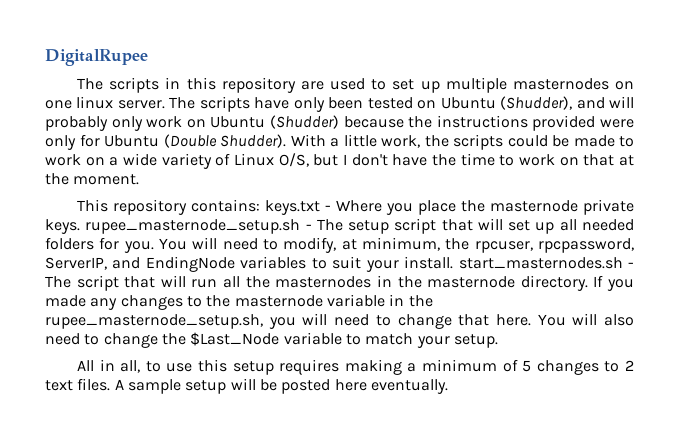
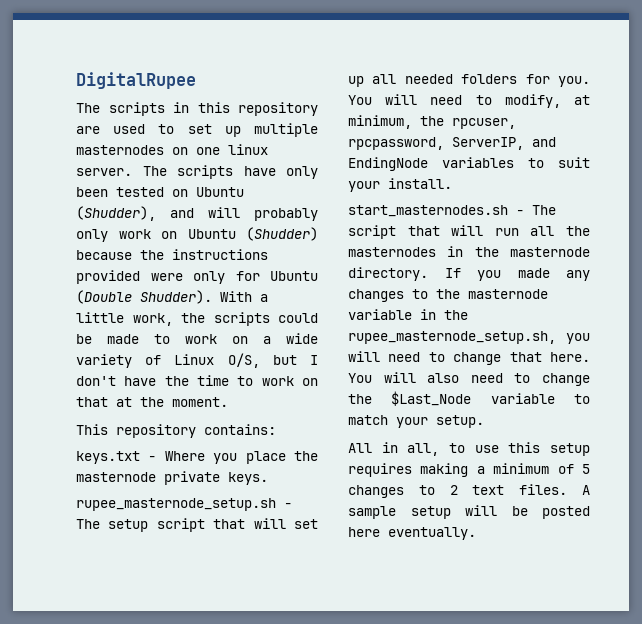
(261, 205) none -> (276, 429) //
(80, 226) none -> (268, 478) //
(454, 262) none -> (452, 183) //

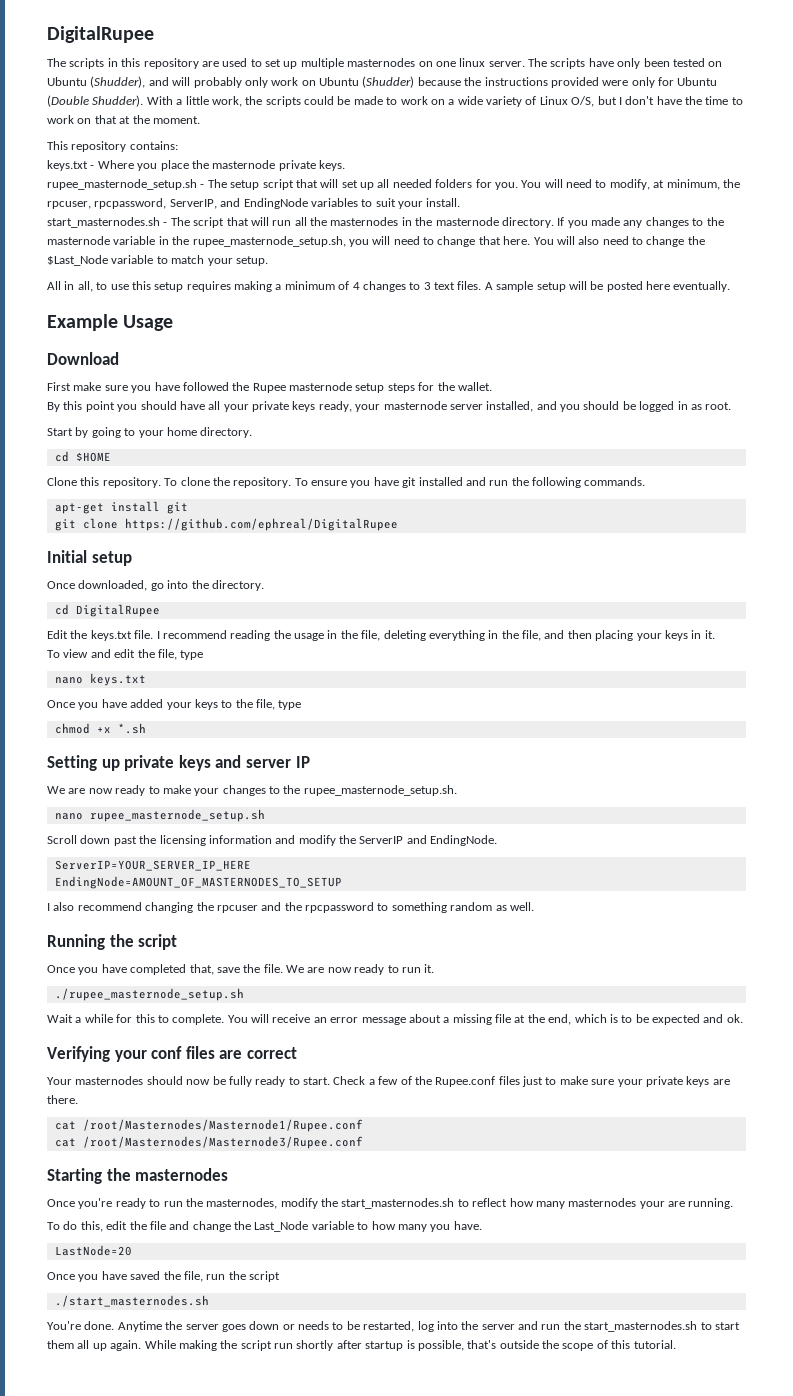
[582,464,590,474] [348,485,458,498] 5 changes to 2 -> [352,281,431,292] 4 changes to 3
(476, 533) none -> [47,314,174,331] [47,352,119,365] [47,382,492,393] [47,401,732,412] [47,427,253,438] [54,451,111,462] [47,477,646,488] [54,501,188,514] [54,518,398,531] [47,550,132,566] [47,580,264,591] [54,604,160,617] [47,630,715,641] [47,649,204,660] [54,673,146,686] [47,699,302,710] [54,723,146,734] [47,755,310,771] [47,785,457,796] [54,809,265,822] [47,835,498,846] [54,860,251,871] [54,876,342,889] [47,902,534,913] [47,934,178,950] [47,964,435,975] [54,988,244,1001] [47,1014,743,1025] [47,1046,297,1062] [47,1076,730,1087] [47,1095,78,1104] [54,1119,363,1132] [54,1136,363,1149] [47,1168,229,1184] [47,1198,734,1209] [47,1221,482,1232] [54,1245,132,1256] [47,1271,280,1282] [54,1295,209,1307] [47,1321,740,1332] [47,1340,676,1351] // Example Usage // Download // First make sure you have followed the Rupee masternode setup steps for the wallet. // By this point you should have all your private keys ready, your masternode server installed, and you should be logged in as root. // Start by going to your home directory. // cd $HOME // Clone this repository. To clone the repository. To ensure you have git installed and run the following commands. // apt-get install git // git clone https://github.com/ephreal/DigitalRupee // Initial setup // Once downloaded, go into the directory. // cd DigitalRupee // Edit the keys.txt file. I recommend reading the usage in the file, deleting everything in the file, and then placing your keys in it. // To view and edit the file, type // nano keys.txt // Once you have added your keys to the file, type // chmod +x *.sh // Setting up private keys and server IP // We are now ready to make your changes to the rupee_masternode_setup.sh. // nano rupee_masternode_setup.sh // Scroll down past the licensing information and modify the ServerIP and EndingNode. // ServerIP=YOUR_SERVER_IP_HERE // EndingNode=AMOUNT_OF_MASTERNODES_TO_SETUP // I also recommend changing the rpcuser and the rpcpassword to something random as well. // Running the script // Once you have completed that, save the file. We are now ready to run it. // ./rupee_masternode_setup.sh // Wait a while for this to complete. You will receive an error message about a missing file at the end, which is to be expected and ok. // Verifying your conf files are correct // Your masternodes should now be fully ready to start. Check a few of the Rupee.conf files just to make sure your private keys are there. // cat /root/Masternodes/Masternode1/Rupee.conf // cat /root/Masternodes/Masternode3/Rupee.conf // Starting the masternodes // Once you're ready to run the masternodes, modify the start_masternodes.sh to reflect how many masternodes your are running. // To do this, edit the file and change the Last_Node variable to how many you have. // LastNode=20 // Once you have saved the file, run the script // ./start_masternodes.sh // You're done. Anytime the server goes down or needs to be restarted, log into the server and run the start_masternodes.sh to start them all up again. While making the script run shortly after startup is possible, that's outside the scope of this tutorial.

